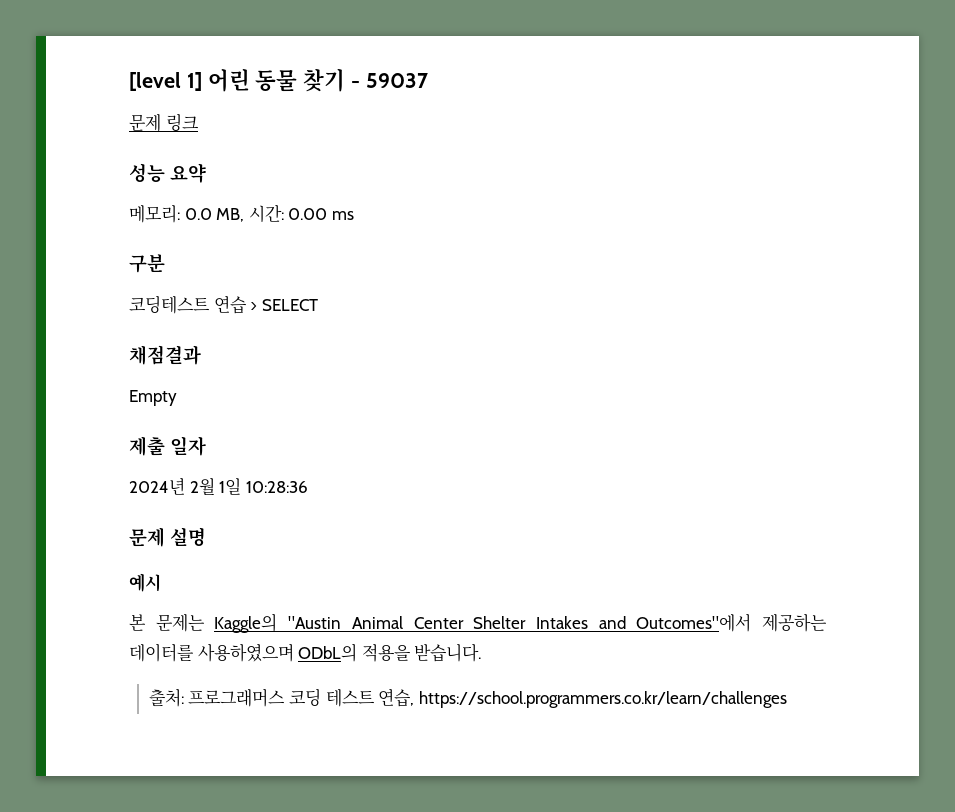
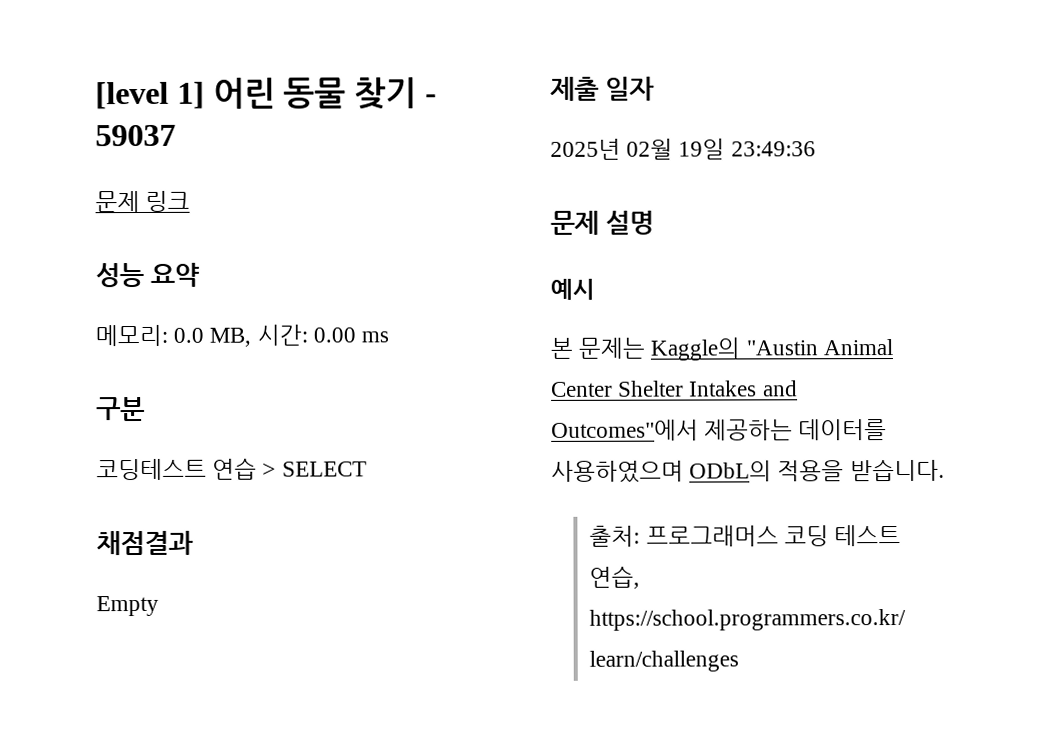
[129,478,308,495] 2024년 2월 1일 10:28:36 -> [550,138,816,160] 2025년 02월 19일 23:49:36

